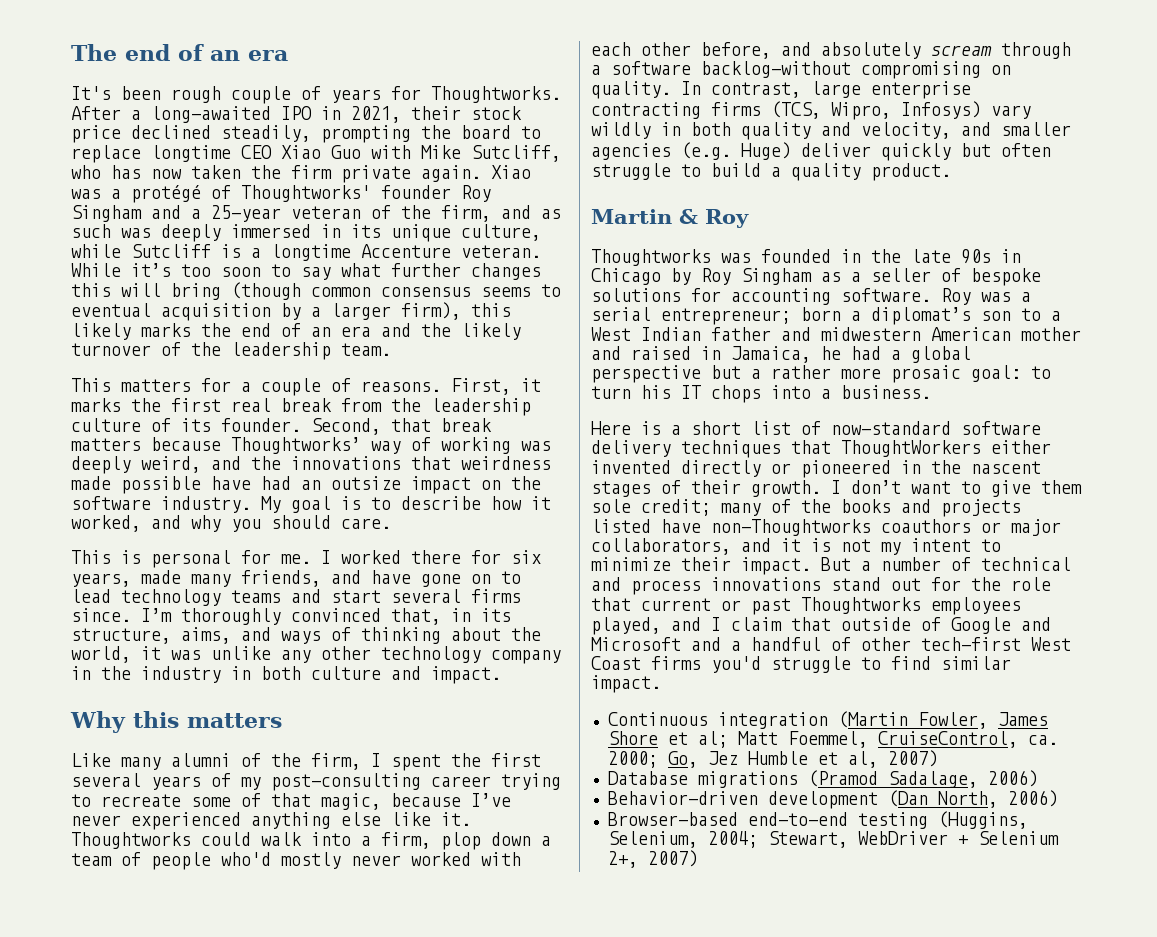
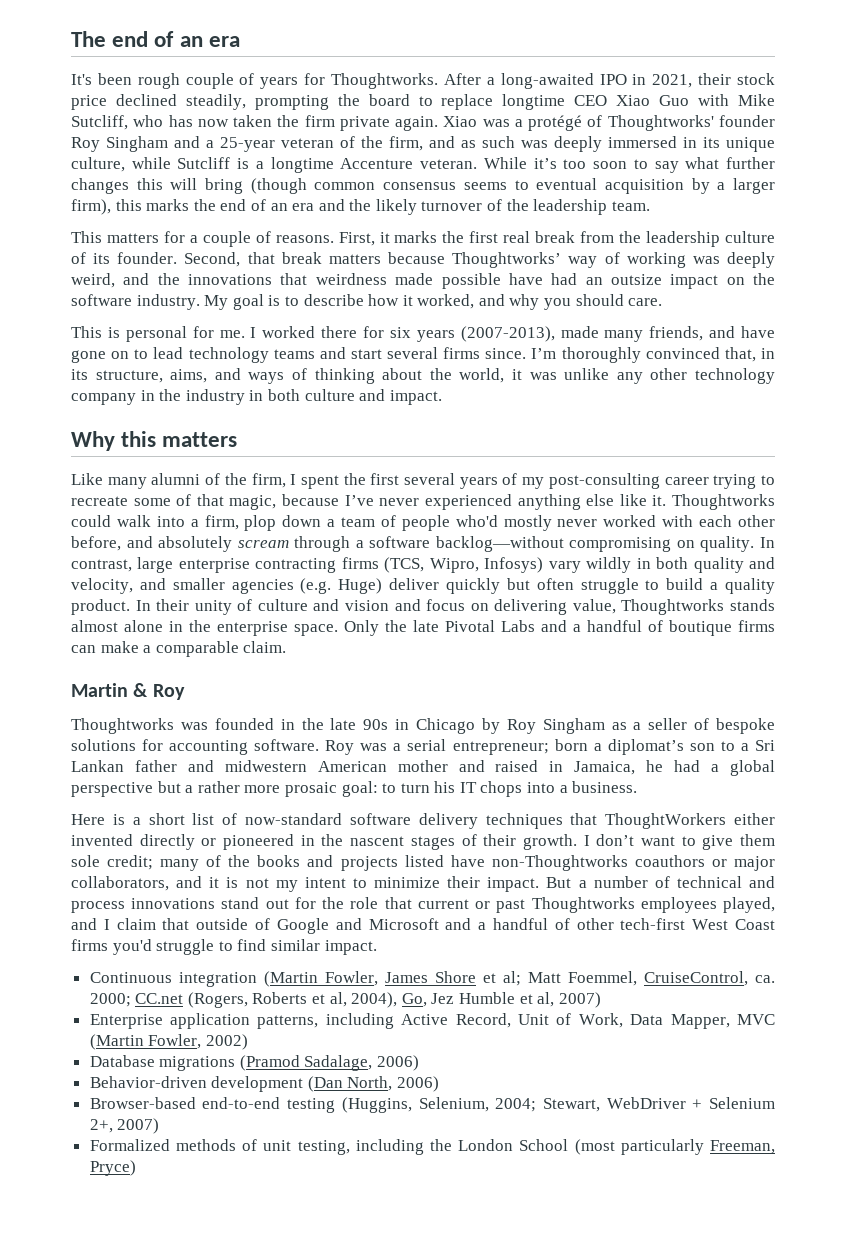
[71,323,131,340] likely -> (142, 205) none
[71,573,131,587] years, -> [416,326,555,342] years (2007-2013),
(951, 172) none -> [135,599,775,615] [71,620,775,636] [71,641,287,657] In their unity of culture and vision and focus on delivering value, Thoughtworks stands almost alone in the enterprise space. Only the late Pivotal Labs and a handful of boutique firms can make a comparable claim.
[591,327,701,341] West Indian -> [755,740,776,751] [71,760,124,772] Sri Lankan
(658, 759) none -> [135,992,398,1008] CC.net (Rogers, Roberts et al, 2004),
(938, 758) none -> [89,1013,775,1029] [89,1034,248,1050] // Enterprise application patterns, including Active Record, Unit of Work, Data Mapper, MVC (Martin Fowler, 2002)
(698, 858) none -> [89,1139,775,1155] [89,1160,136,1176] // Formalized methods of unit testing, including the London School (most particularly Freeman, Pryce)

